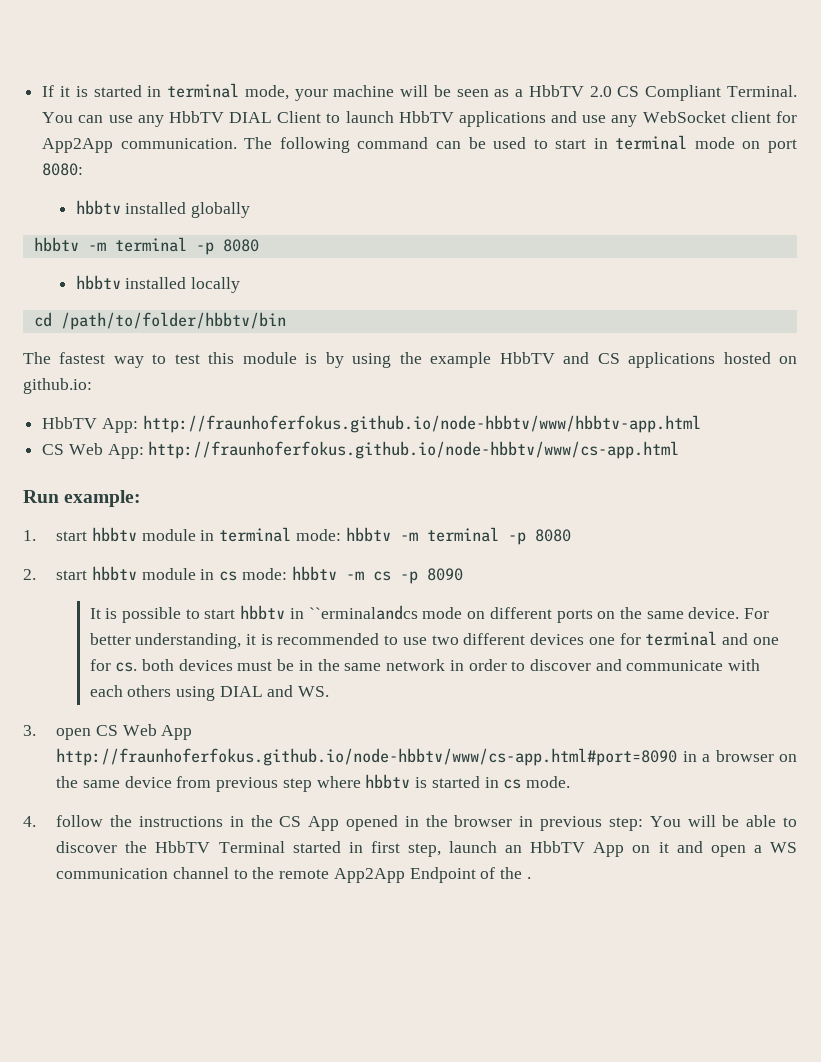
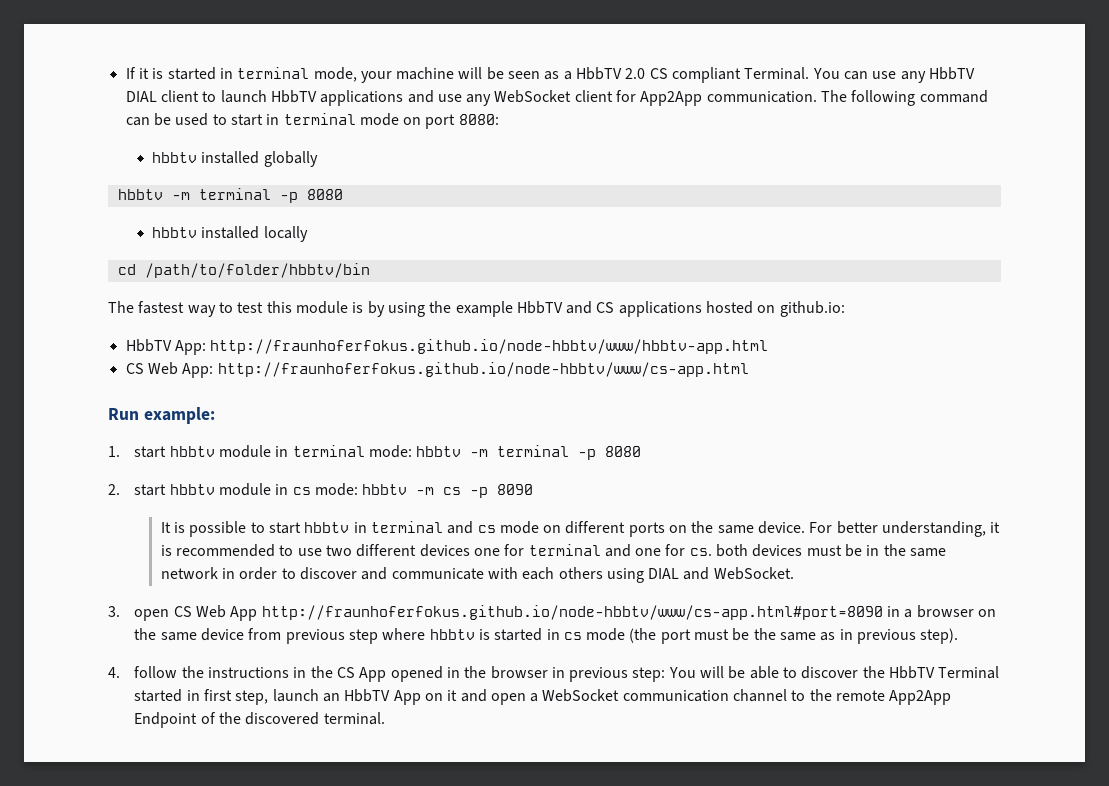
[645,85,722,101] Compliant -> [672,67,742,83] compliant
[277,111,322,123] Client -> [160,90,199,102] client
[308,605,418,620] ``erminalandcs -> [370,521,496,534] terminal and cs
[298,686,330,697] WS. -> [713,567,794,580] WebSocket.
[525,776,570,788] mode. -> [586,628,959,644] mode (the port must be the same as in previous step).
[770,842,797,853] WS -> [542,689,620,702] WebSocket
[526,877,531,879] . -> [245,712,385,725] discovered terminal.

